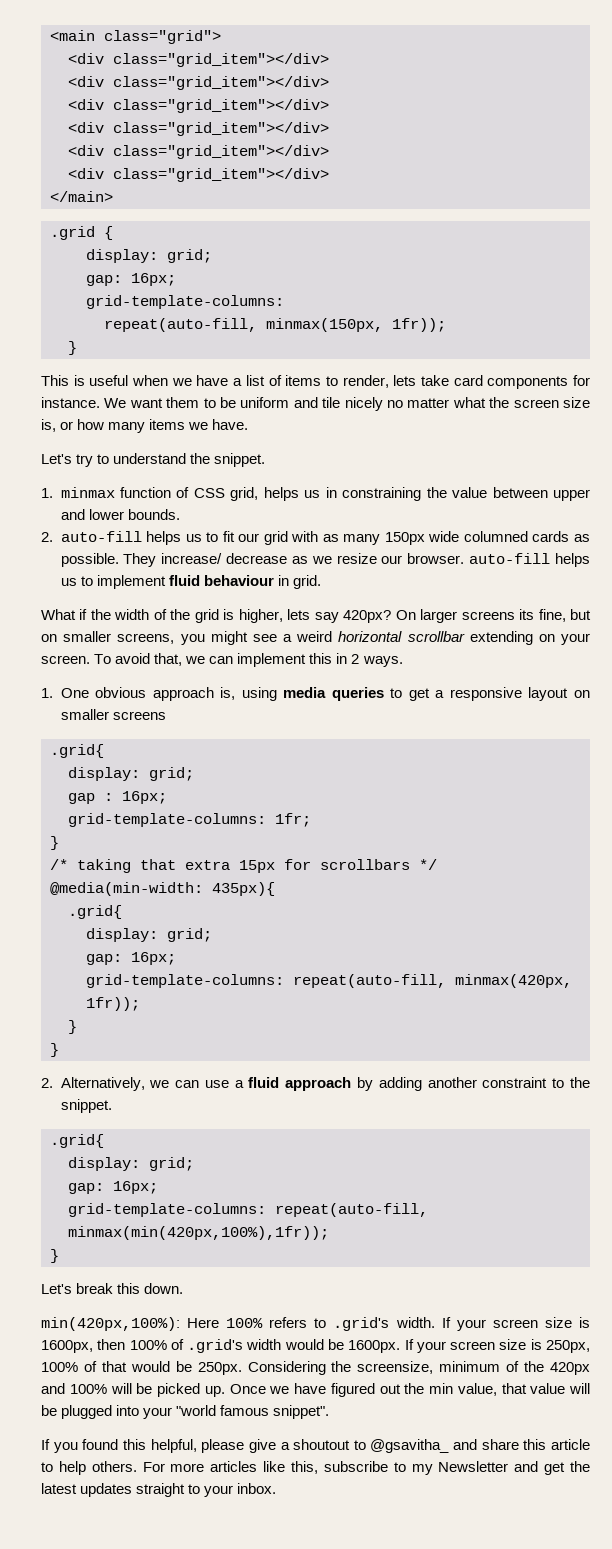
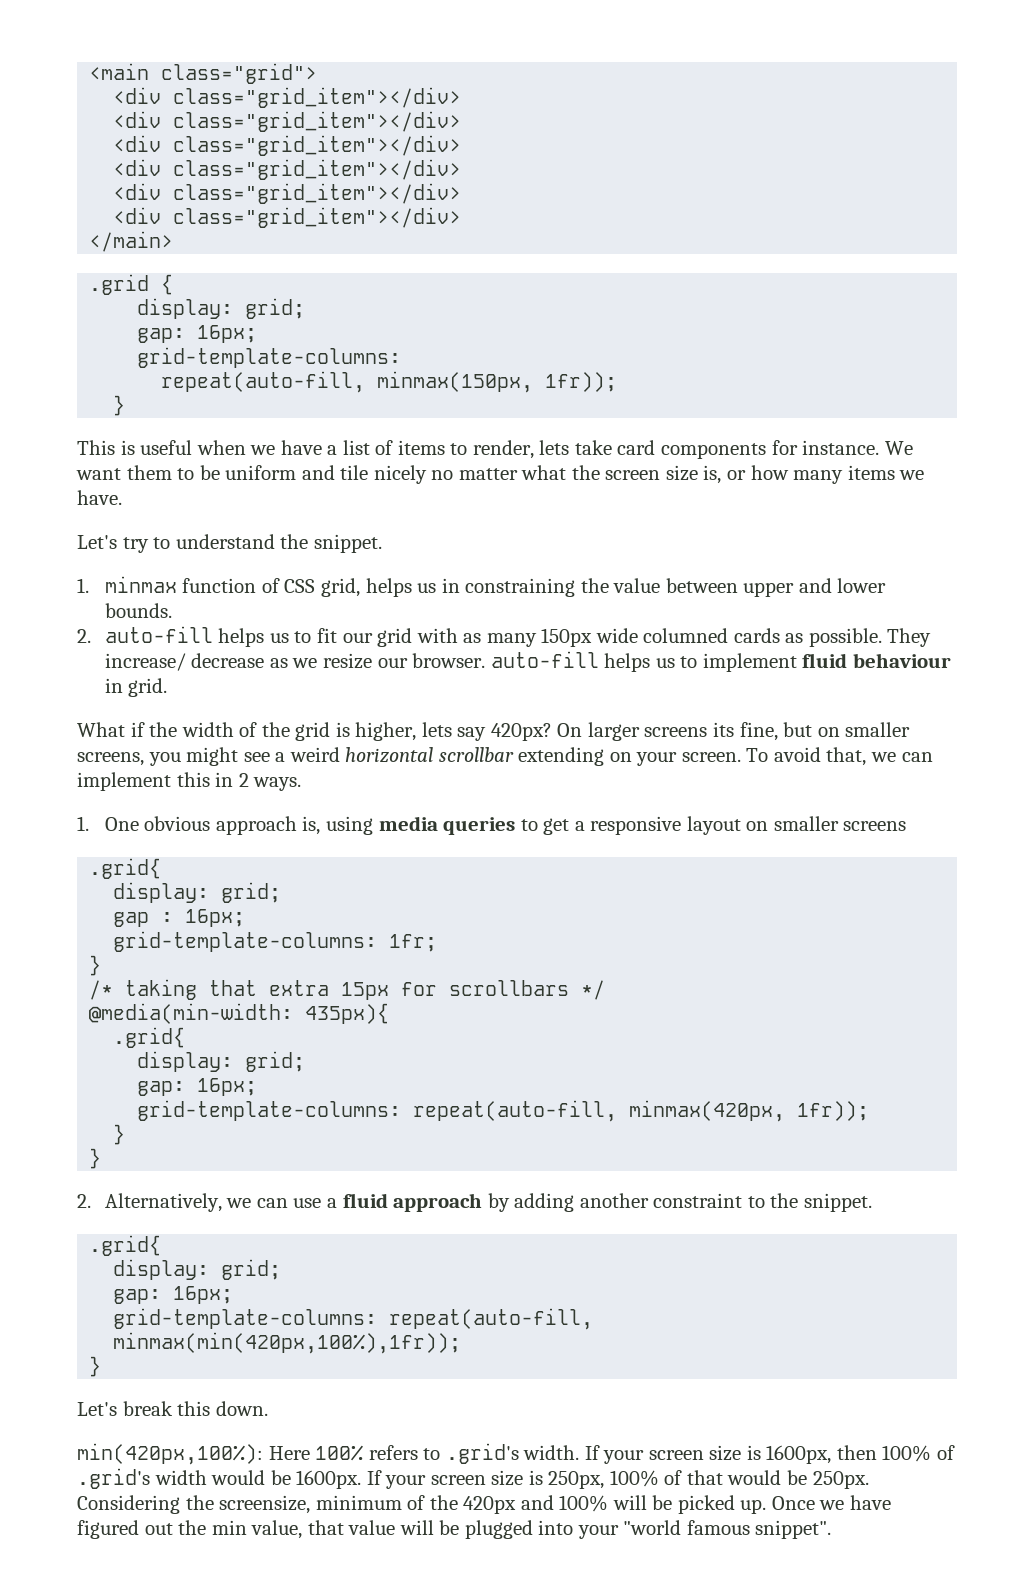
[41,1439,591,1453] [41,1461,590,1475] [41,1483,277,1497] // If you found this helpful, please give a shoutout to @gsavitha_ and share this article to help others. For more articles like this, subscribe to my Newsletter and get the latest updates straight to your inbox. -> (832, 1529) none

